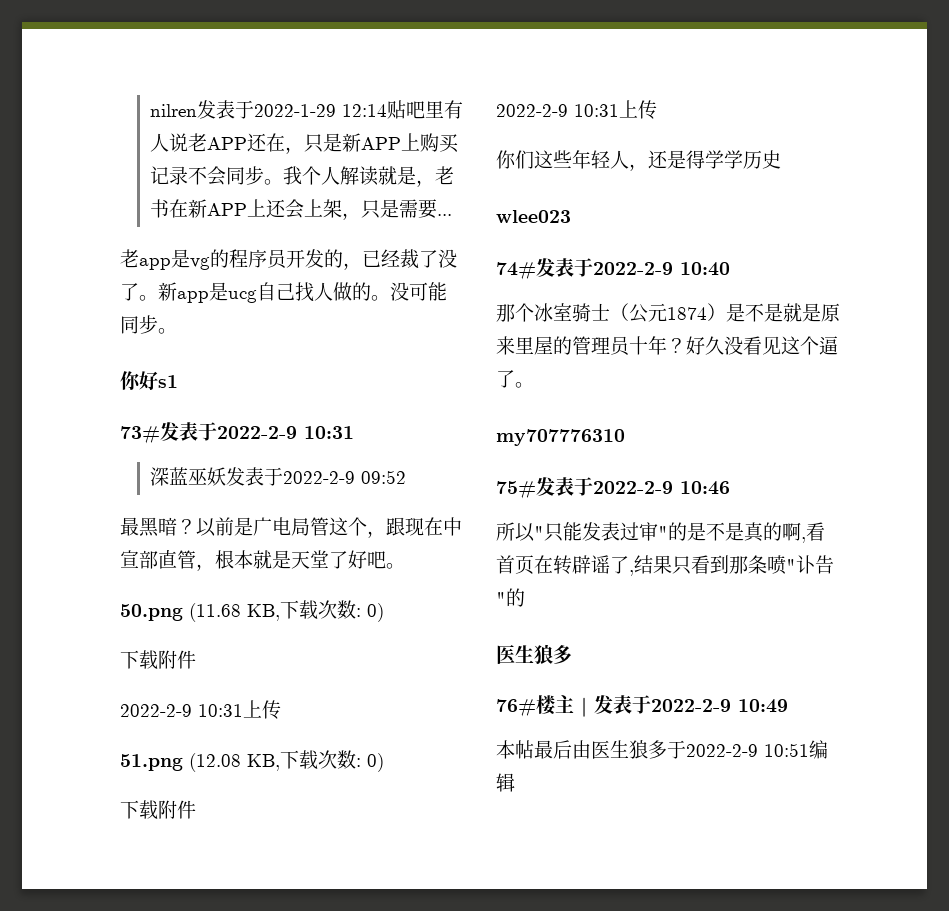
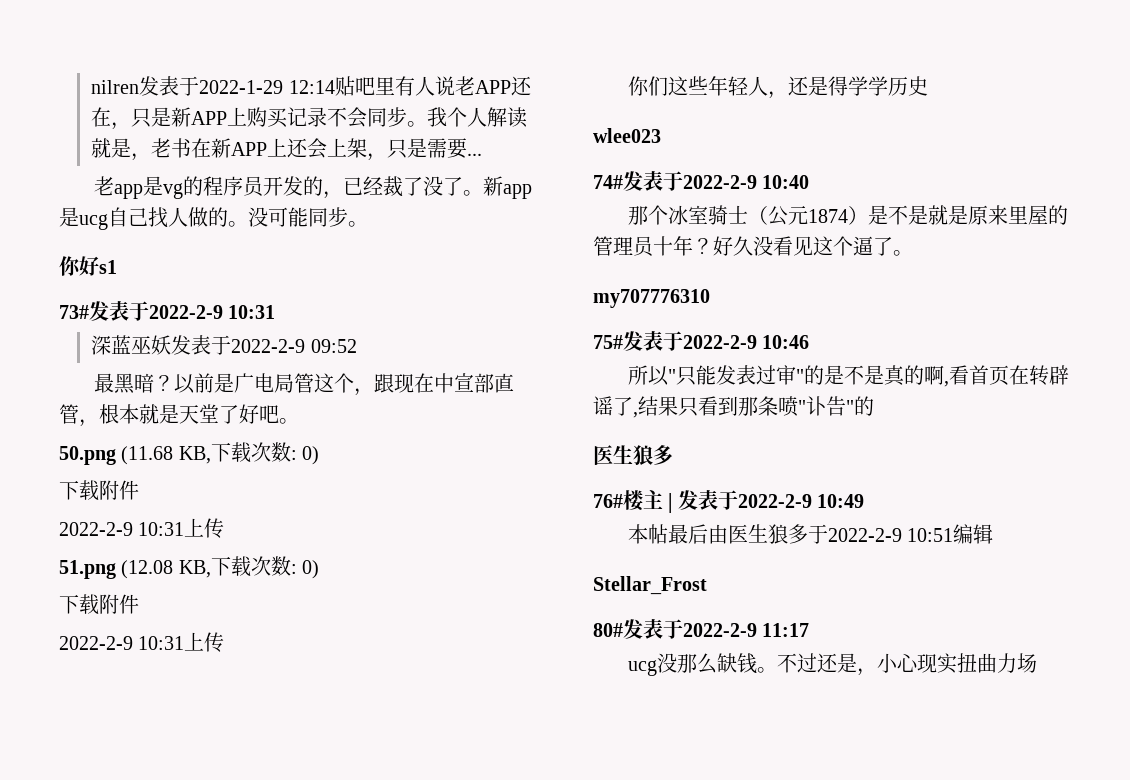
(515, 782) none -> [593,576,707,595] [593,619,810,639] [627,653,1037,676] // Stellar_Frost // 80#发表于2022-2-9 11:17 // ucg没那么缺钱。不过还是，小心现实扭曲力场

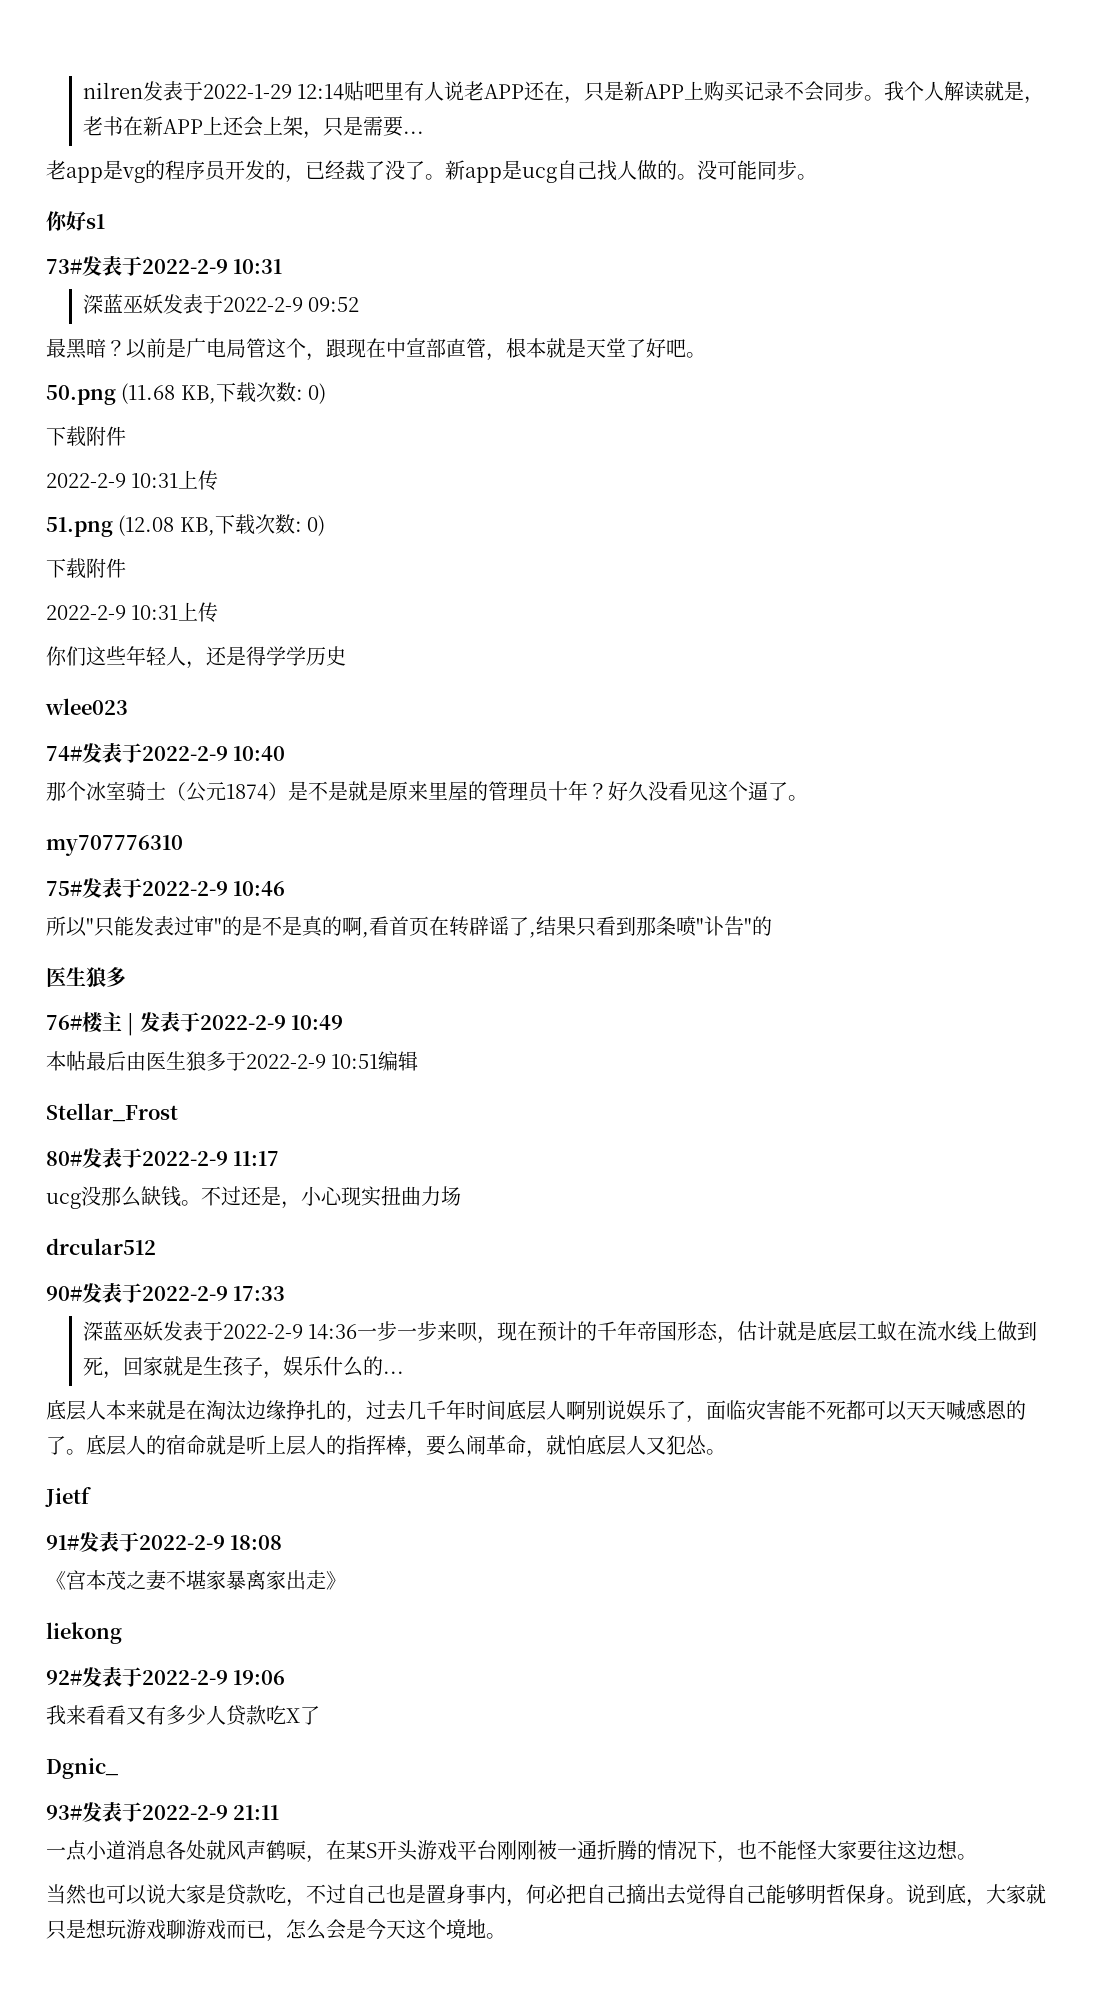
(1037, 663) none -> [46,1238,156,1255] [46,1283,286,1303] [82,1321,1038,1344] [82,1356,404,1379] [46,1399,1026,1423] [46,1434,726,1458] [45,1487,91,1507] [46,1532,283,1552] [46,1570,346,1591] [46,1622,122,1644] [46,1667,286,1687] [46,1705,320,1726] [46,1758,118,1779] [46,1802,280,1822] [46,1840,977,1863] [46,1884,1046,1907] [46,1919,506,1942] // drcular512 // 90#发表于2022-2-9 17:33 // 深蓝巫妖发表于2022-2-9 14:36一步一步来呗，现在预计的千年帝国形态，估计就是底层工蚁在流水线上做到死，回家就是生孩子，娱乐什么的... // 底层人本来就是在淘汰边缘挣扎的，过去几千年时间底层人啊别说娱乐了，面临灾害能不死都可以天天喊感恩的了。底层人的宿命就是听上层人的指挥棒，要么闹革命，就怕底层人又犯怂。 // Jietf // 91#发表于2022-2-9 18:08 // 《宫本茂之妻不堪家暴离家出走》 // liekong // 92#发表于2022-2-9 19:06 // 我来看看又有多少人贷款吃X了 // Dgnic_ // 93#发表于2022-2-9 21:11 // 一点小道消息各处就风声鹤唳，在某S开头游戏平台刚刚被一通折腾的情况下，也不能怪大家要往这边想。 // 当然也可以说大家是贷款吃，不过自己也是置身事内，何必把自己摘出去觉得自己能够明哲保身。说到底，大家就只是想玩游戏聊游戏而已，怎么会是今天这个境地。

